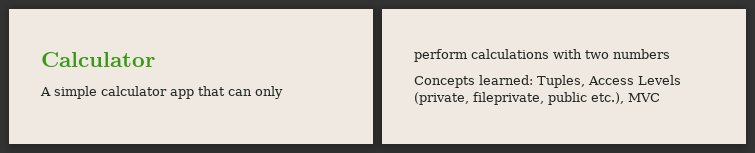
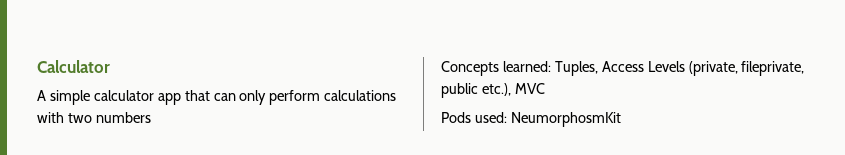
(660, 97) none -> [441,112,621,127] // Pods used: NeumorphosmKit

